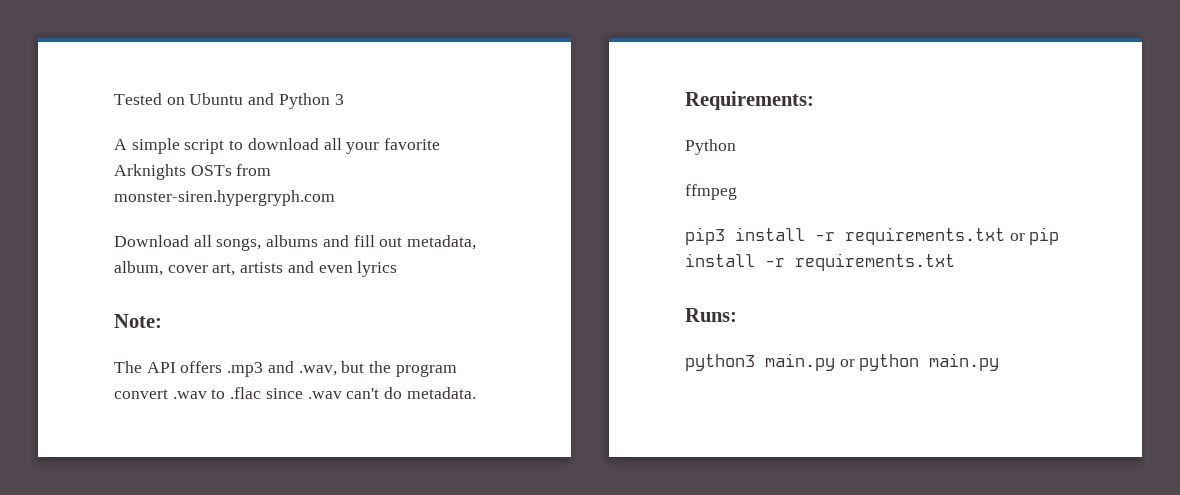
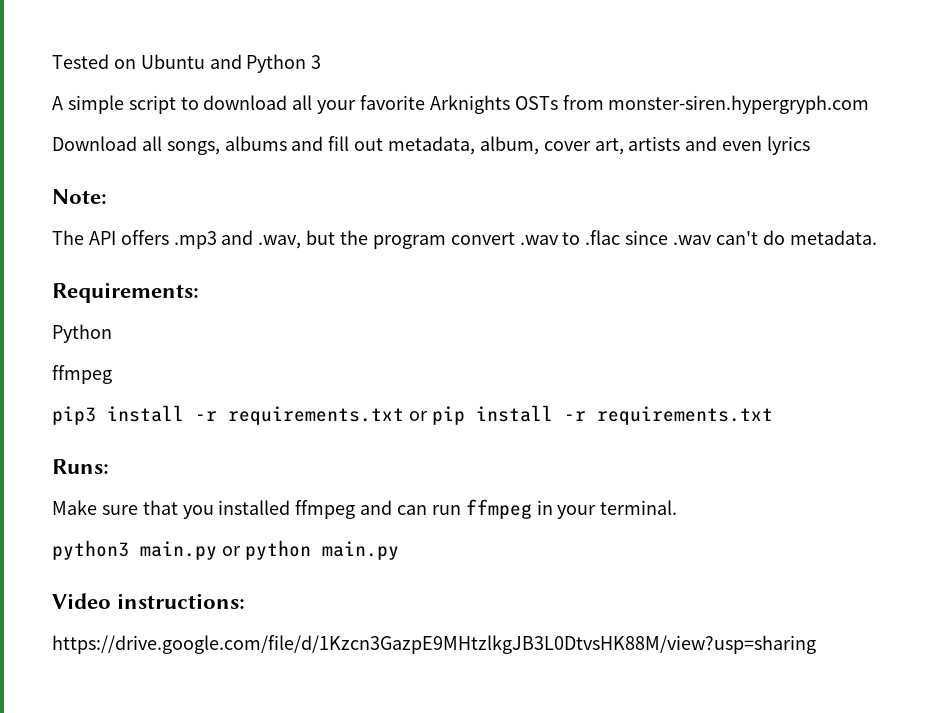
(737, 315) none -> [52,499,678,519] // Make sure that you installed ffmpeg and can run ffmpeg in your terminal.
(1000, 362) none -> [52,593,246,609] [52,635,816,654] // Video instructions: // https://drive.google.com/file/d/1Kzcn3GazpE9MHtzlkgJB3L0DtvsHK88M/view?usp=sharing

